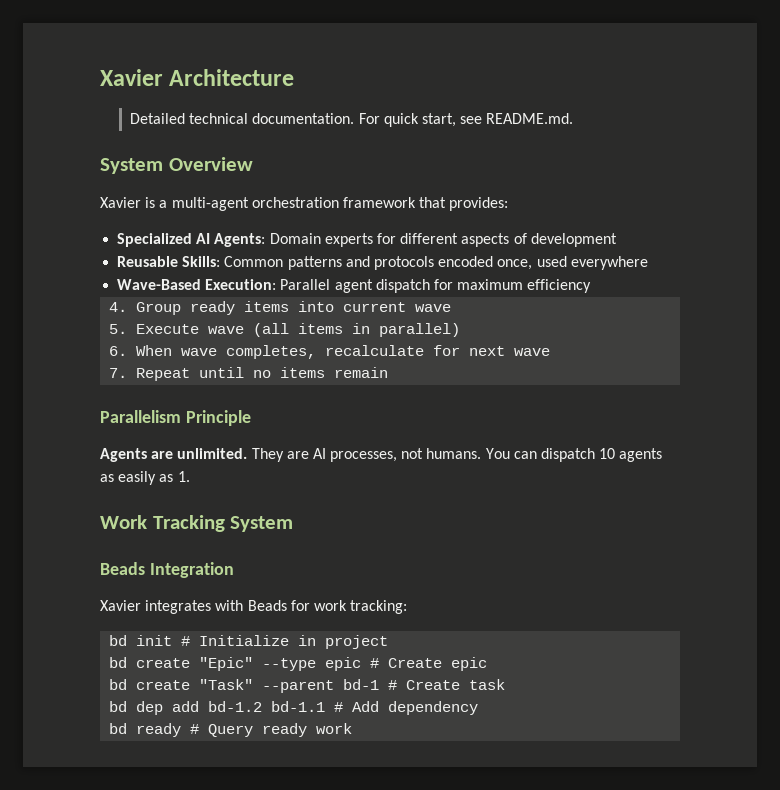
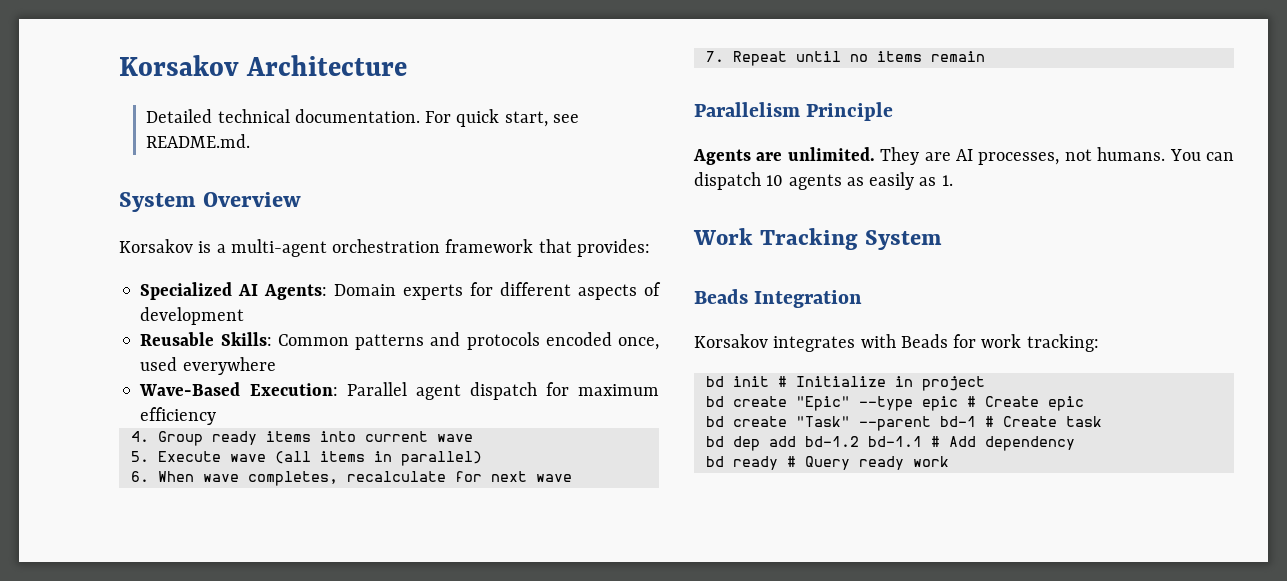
[100,69,163,86] Xavier -> [119,55,239,76] Korsakov
[100,197,141,208] Xavier -> [119,239,193,253] Korsakov
[100,600,141,611] Xavier -> [694,334,768,348] Korsakov

